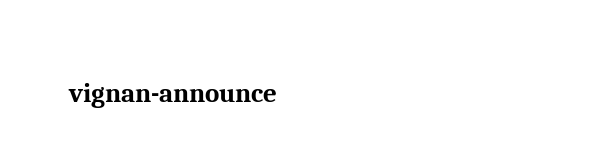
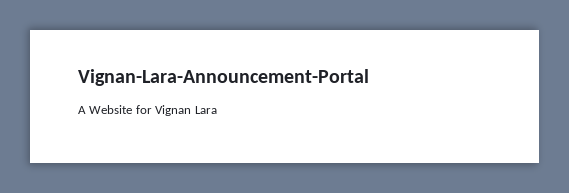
[68,83,277,108] vignan-announce -> [78,69,369,86] [78,105,217,116] Vignan-Lara-Announcement-Portal // A Website for Vignan Lara

